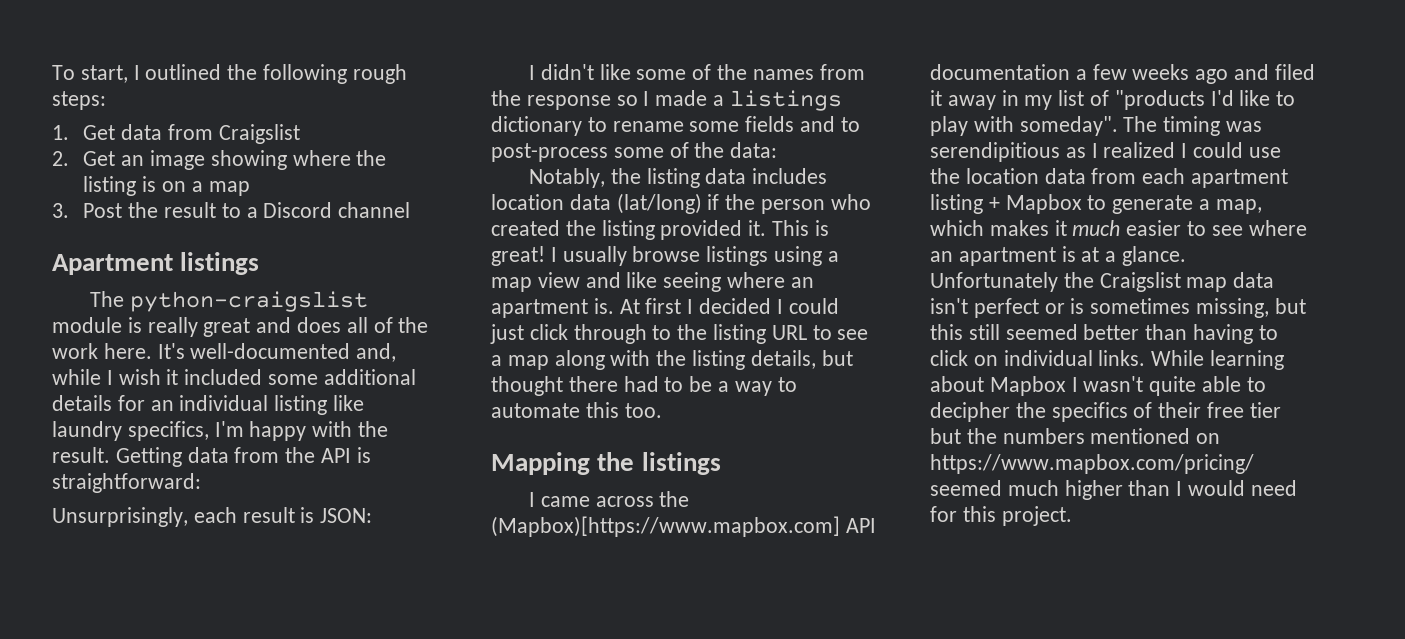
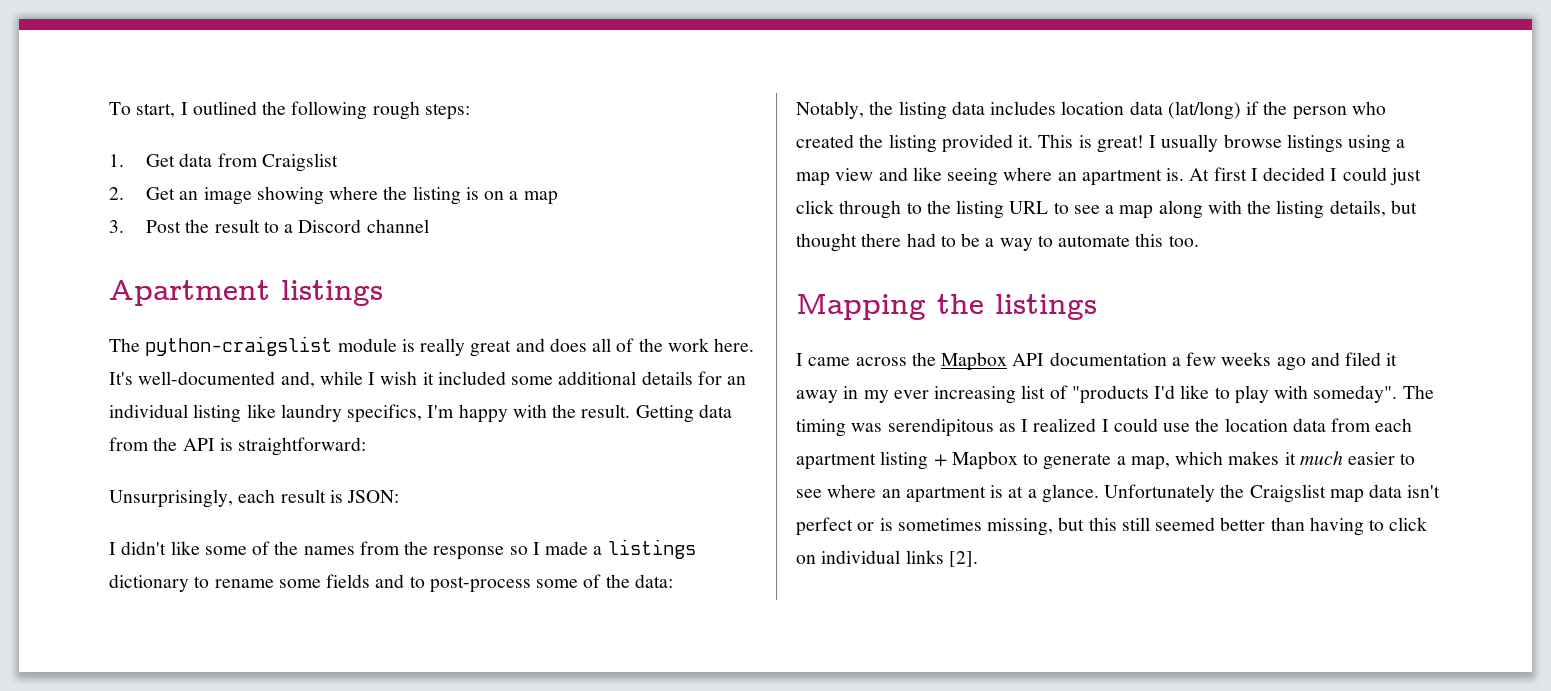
[491,516,840,537] (Mapbox)[https://www.mapbox.com] -> [941,352,1008,371] Mapbox
(1053, 102) none -> [893,386,1017,404] ever increasing
[930,142,1060,162] serendipitious -> [887,418,994,437] serendipitous
[1098,350,1285,370] [930,376,1266,396] [930,402,1281,422] [930,428,1221,444] [930,454,1254,474] [930,480,1297,500] [930,506,1072,526] links. While learning about Mapbox I wasn't quite able to decipher the specifics of their free tier but the numbers mentioned on https://www.mapbox.com/pricing/ seemed much higher than I would need for this project. -> [905,550,978,567] links [2].

